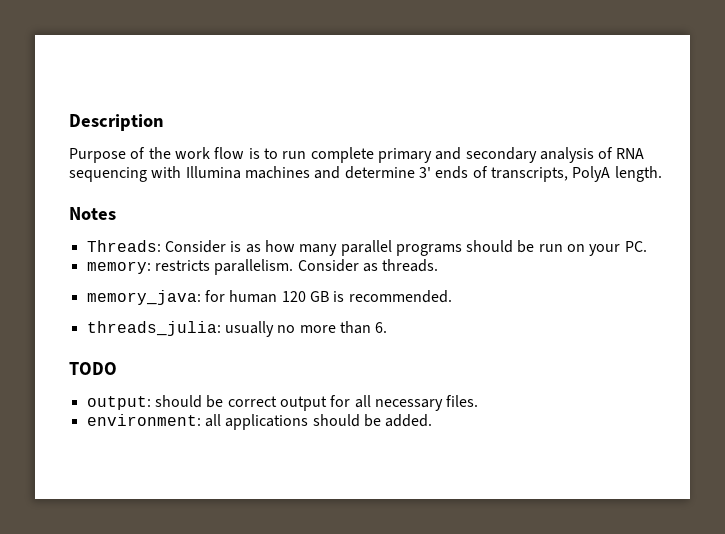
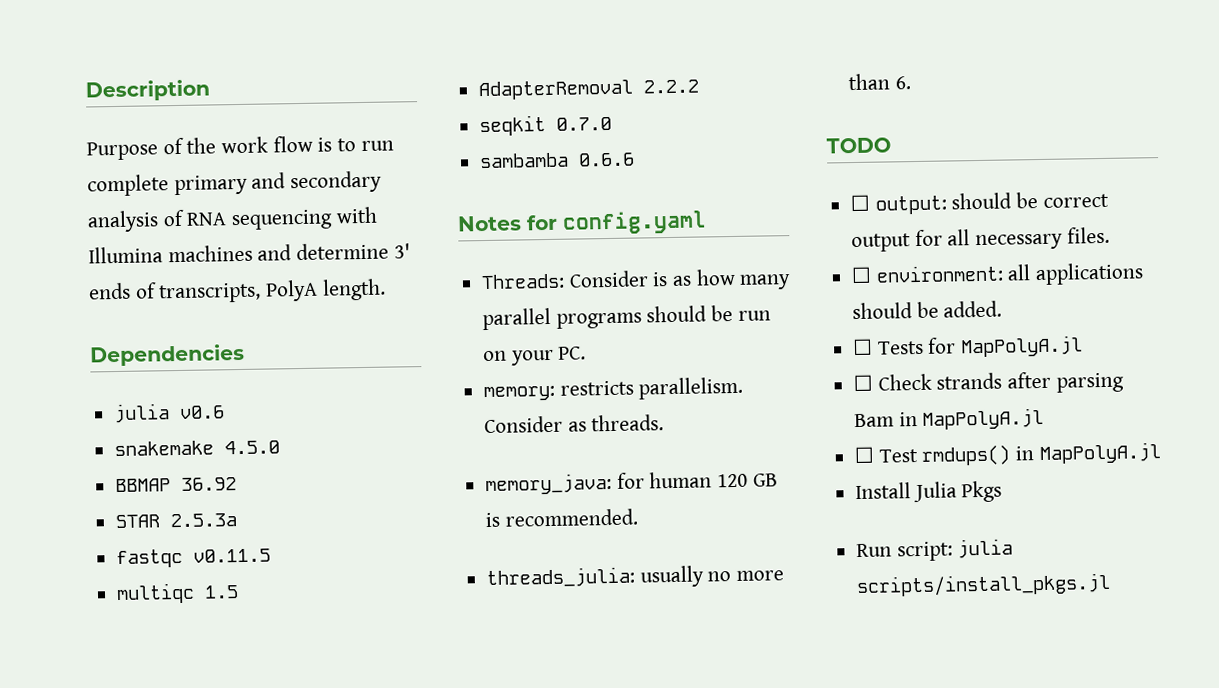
(662, 174) none -> [89,343,245,367] [113,403,226,424] [114,440,281,457] [115,477,238,493] [115,513,238,529] [116,548,272,569] [116,582,240,605] [478,79,700,101] [479,114,613,137] [479,152,636,169] // Dependencies // julia v0.6 // snakemake 4.5.0 // BBMAP 36.92 // STAR 2.5.3a // fastqc v0.11.5 // multiqc 1.5 // AdapterRemoval 2.2.2 // seqkit 0.7.0 // sambamba 0.6.6
(116, 213) none -> [526,210,707,235] for config.yaml
(117, 368) none -> [850,194,871,212] ☐
(479, 401) none -> [851,266,873,284] ☐
(433, 420) none -> [852,335,1084,358] [853,371,1124,393] [854,407,1045,430] [854,442,1161,466] [855,480,1003,503] [856,538,1014,562] [856,572,1112,598] // ☐ Tests for MapPolyA.jl // ☐ Check strands after parsing Bam in MapPolyA.jl // ☐ Test rmdups() in MapPolyA.jl // Install Julia Pkgs // Run script: julia scripts/install_pkgs.jl

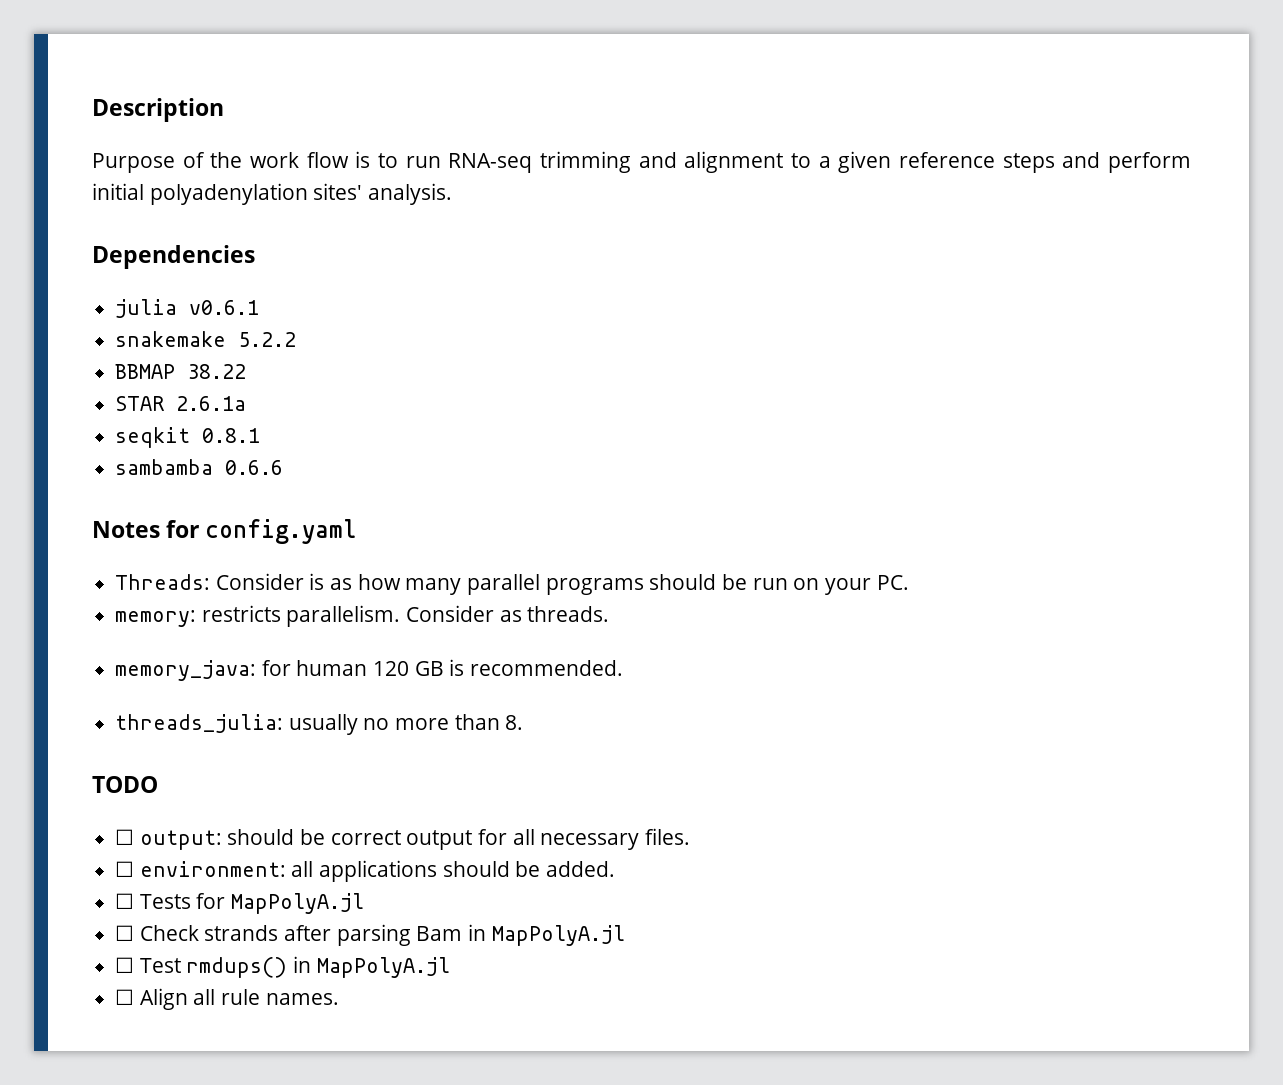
[87,170,383,197] [87,206,378,233] [88,242,410,264] [88,278,386,304] complete primary and secondary analysis of RNA sequencing with Illumina machines and determine 3' ends of transcripts, PolyA length. -> [448,151,1191,173] [92,183,453,205] RNA-seq trimming and alignment to a given reference steps and perform initial polyadenylation sites' analysis.
[179,405,226,419] v0.6 -> [189,300,260,315] v0.6.1
[224,440,281,455] 4.5.0 -> [238,332,297,347] 5.2.2
[181,477,238,491] 36.92 -> [187,364,247,379] 38.22
[170,513,238,528] [116,548,272,569] [116,582,240,605] [478,79,700,101] 2.5.3a // fastqc v0.11.5 // multiqc 1.5 // AdapterRemoval 2.2.2 -> [176,396,247,411] 2.6.1a
[556,116,613,131] 0.7.0 -> [202,428,261,443] 0.8.1
[894,76,911,90] 6. -> [505,715,524,730] 8.
[855,480,1003,503] [856,538,1014,562] [856,572,1112,598] Install Julia Pkgs // Run script: julia scripts/install_pkgs.jl -> [115,988,339,1010] ☐ Align all rule names.

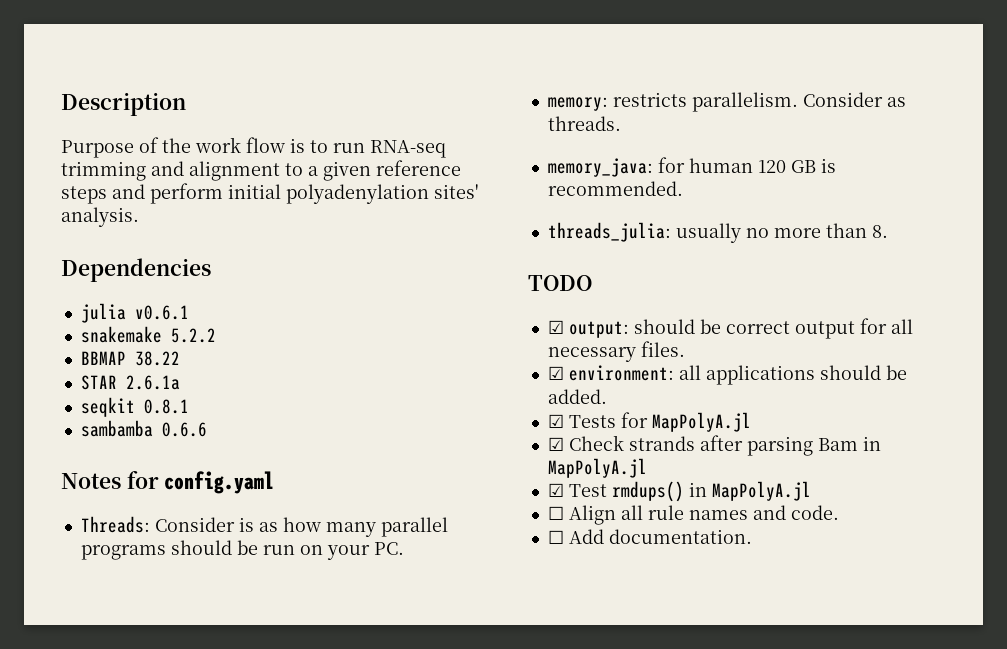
[115,829,135,845] ☐ -> [547,320,564,334] ☑
[115,861,135,877] ☐ -> [547,366,564,380] ☑
[115,893,135,909] ☐ -> [547,414,564,428] ☑
[115,925,135,941] ☐ -> [547,437,564,451] ☑
[115,957,135,973] ☐ -> [547,483,564,497] ☑
[265,993,339,1005] names. -> [688,505,839,520] [547,529,752,544] names and code. // ☐ Add documentation.

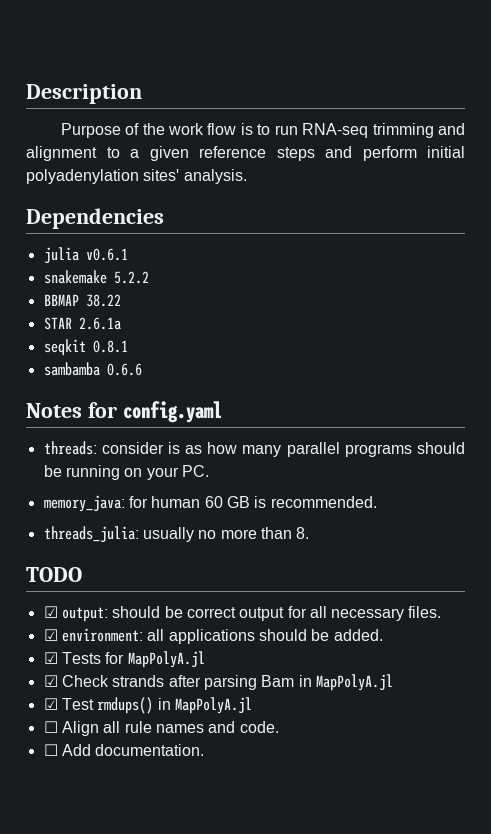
[80,516,235,533] Threads: Consider -> [43,441,164,455] threads: consider
[262,545,295,555] run -> [65,465,120,480] running
[547,92,906,112] [547,116,621,131] // memory: restricts parallelism. Consider as threads. -> (209, 471) none
[757,160,786,173] 120 -> [204,496,223,508] 60

